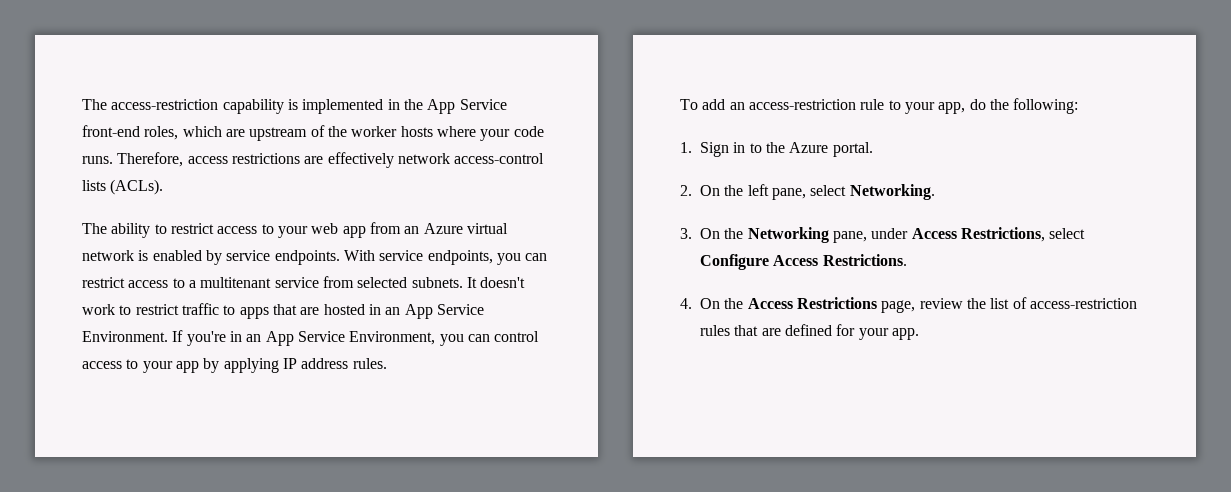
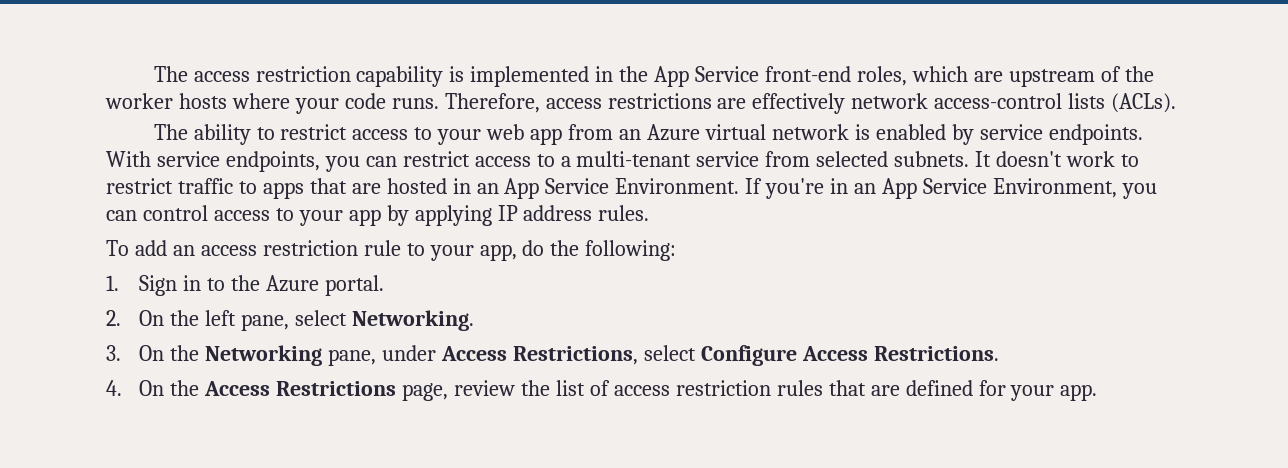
[82,99,219,110] The access-restriction -> [153,66,351,82] The access restriction
[200,277,272,288] multitenant -> [576,151,692,167] multi-tenant
[748,99,856,110] access-restriction -> [200,240,358,256] access restriction
[1029,298,1137,309] access-restriction -> [613,380,771,396] access restriction

